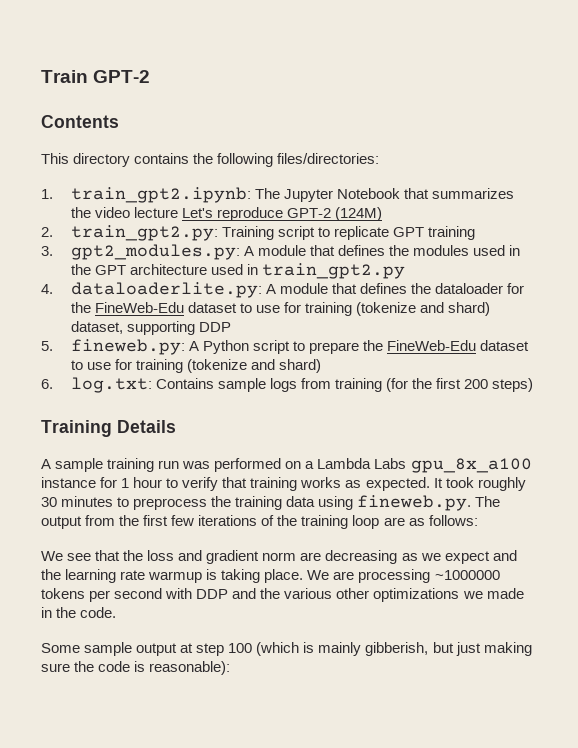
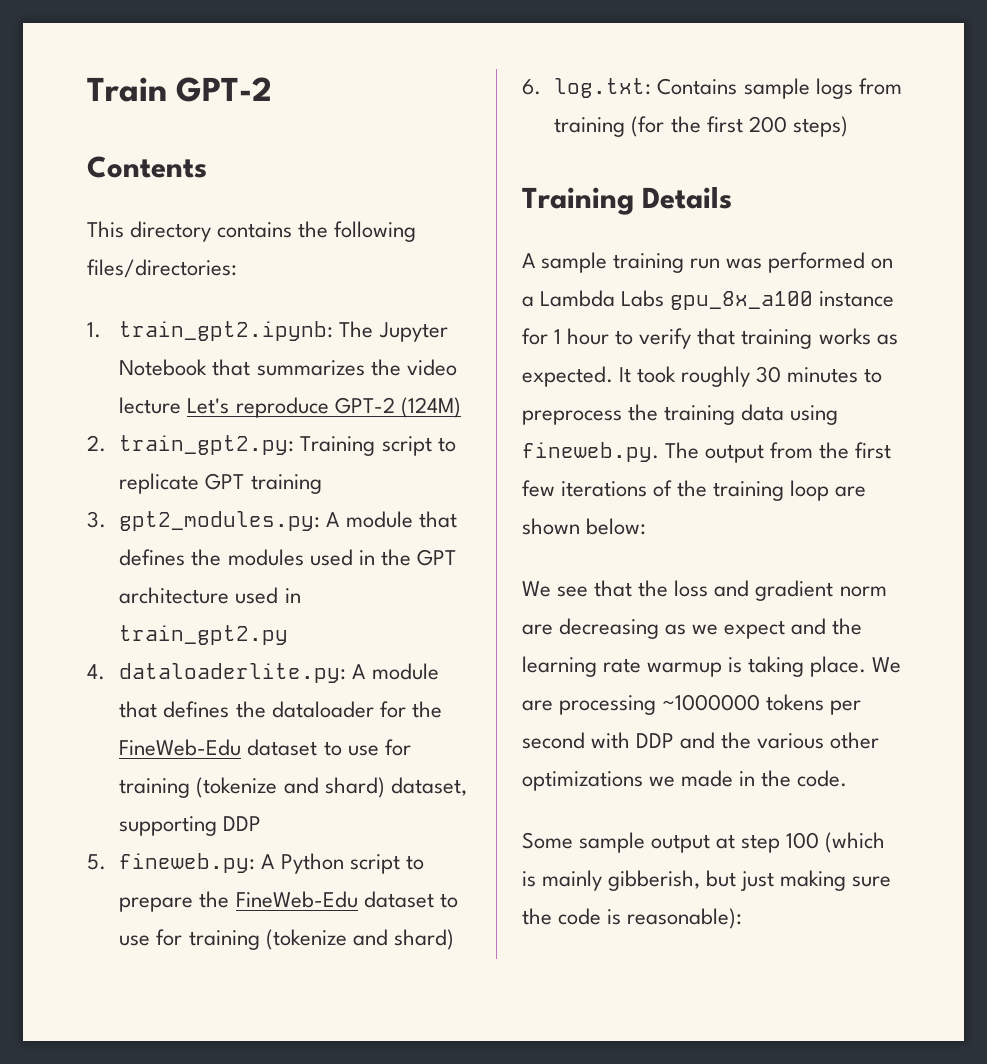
[408,515,478,526] as follows: -> [522,518,647,535] shown below:

